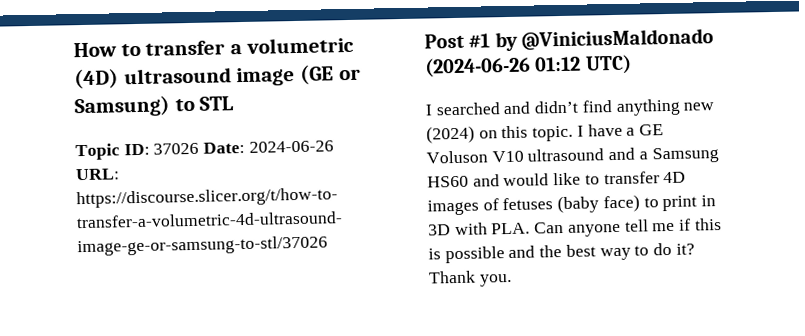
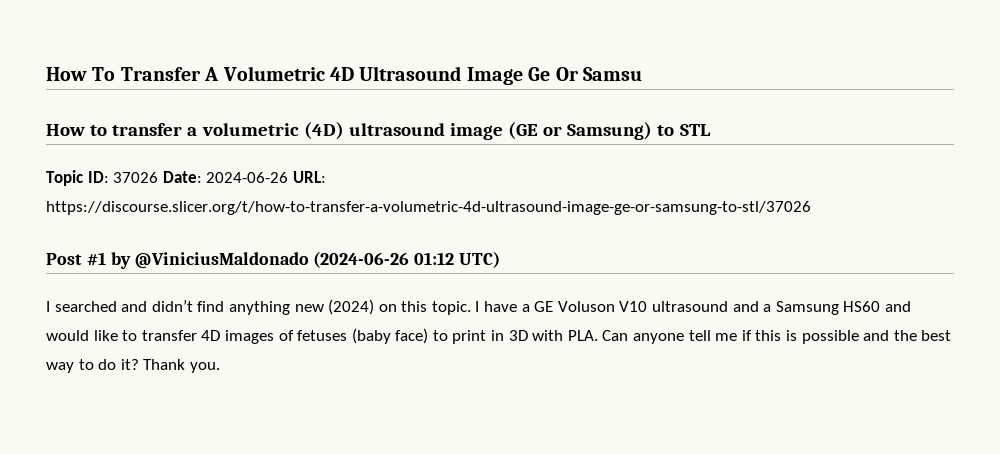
[73,42,117,58] How -> [46,66,642,85] [46,124,85,136] How To Transfer A Volumetric 4D Ultrasound Image Ge Or Samsu // How

